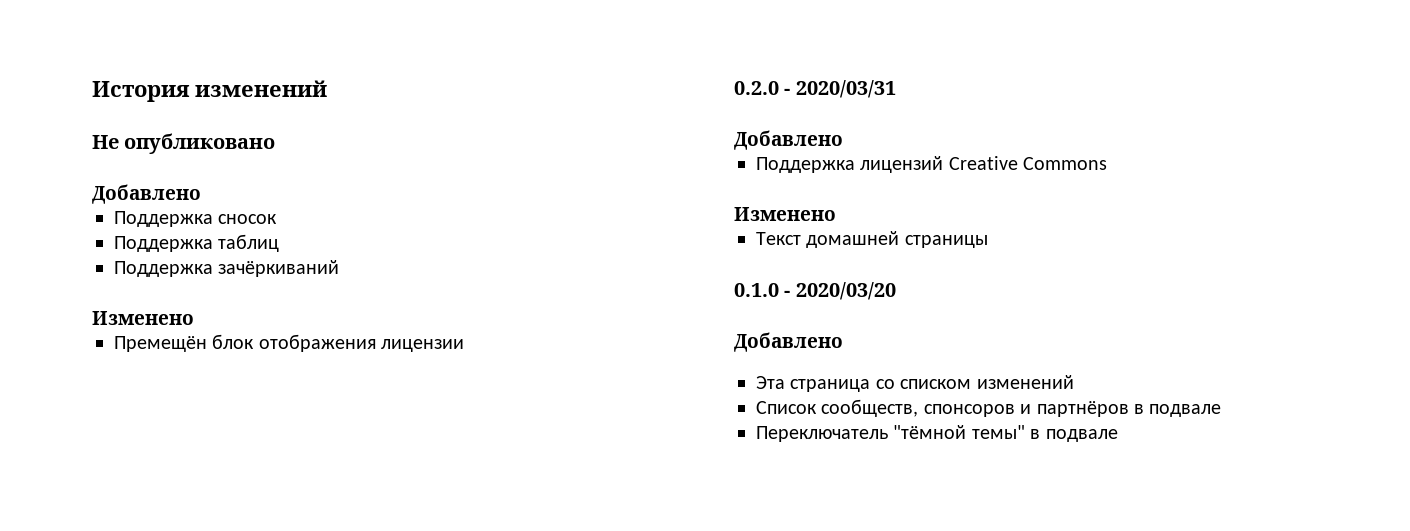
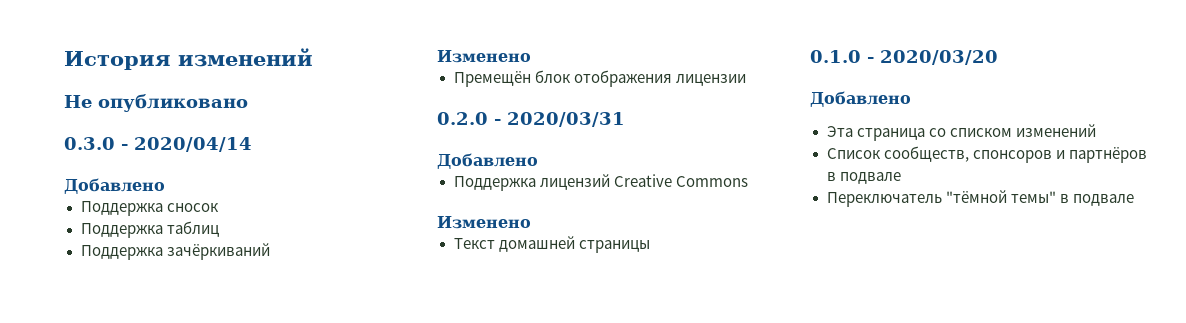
(276, 143) none -> [64,137,252,152] // 0.3.0 - 2020/04/14

